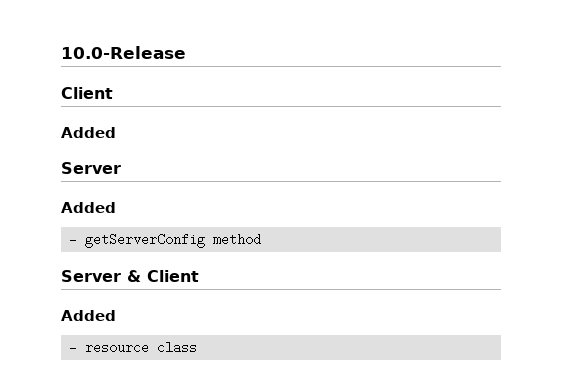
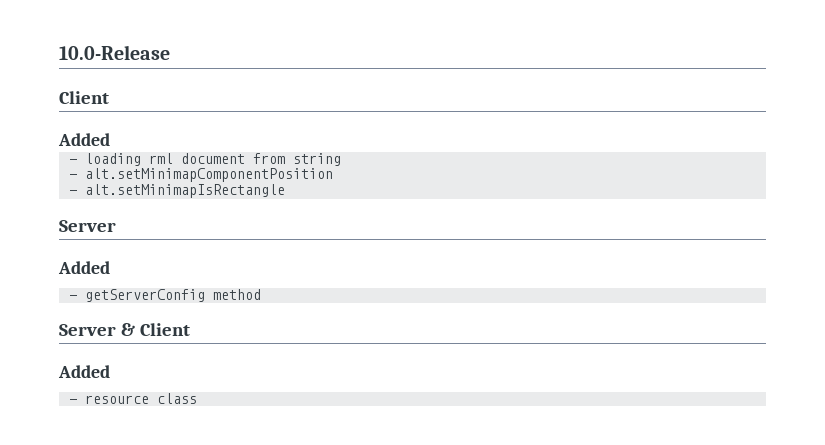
(116, 132) none -> [68,153,341,166] [68,168,333,182] [68,184,285,198] // - loading rml document from string // - alt.setMinimapComponentPosition // - alt.setMinimapIsRectangle

